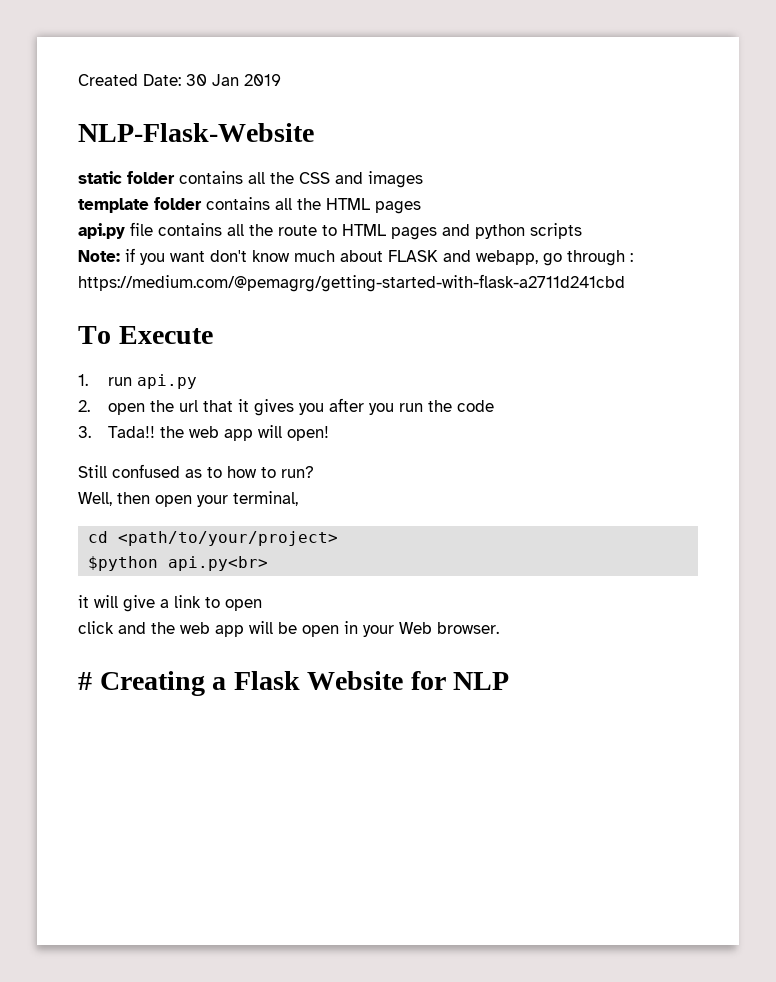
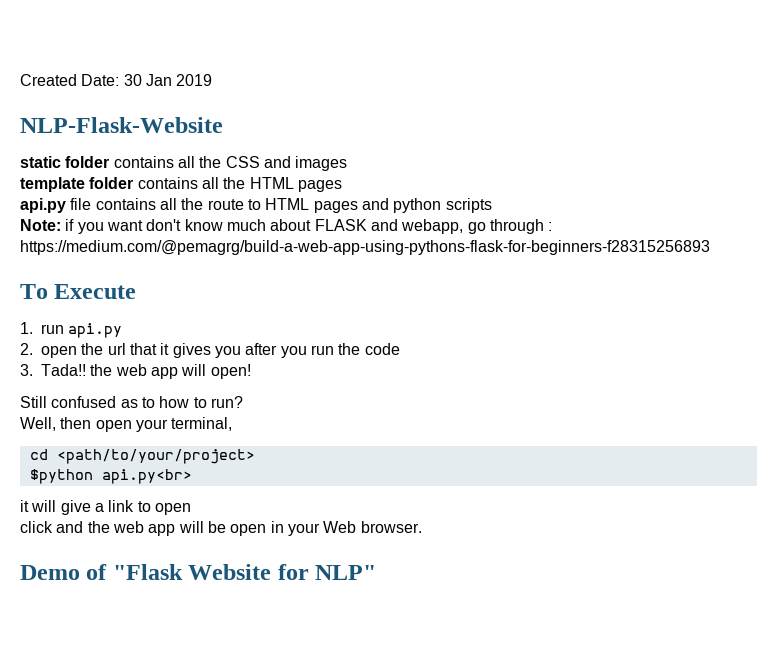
[78,274,625,292] https://medium.com/@pemagrg/getting-started-with-flask-a2711d241cbd -> [20,240,710,255] https://medium.com/@pemagrg/build-a-web-app-using-pythons-flask-for-beginners-f28315256893
[78,671,300,696] # Creating a Flask -> [20,564,183,580] Demo of "Flask
[453,672,510,690] NLP -> [315,565,377,580] NLP"

